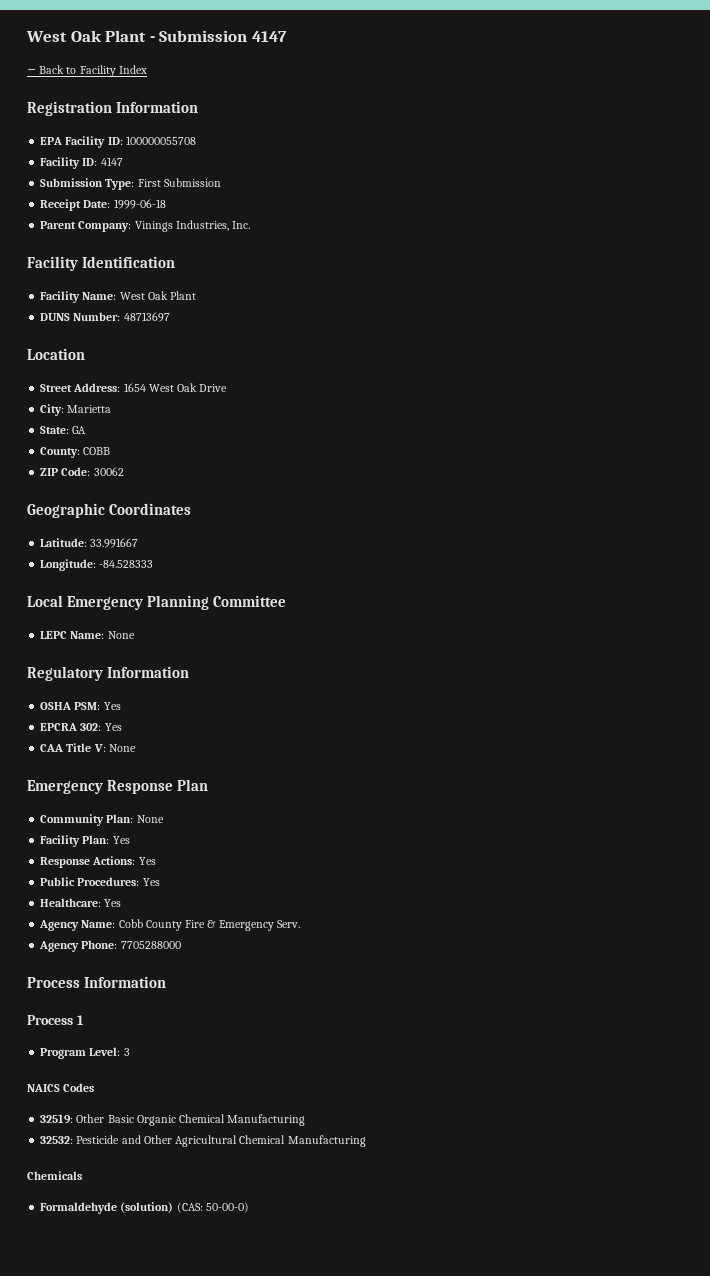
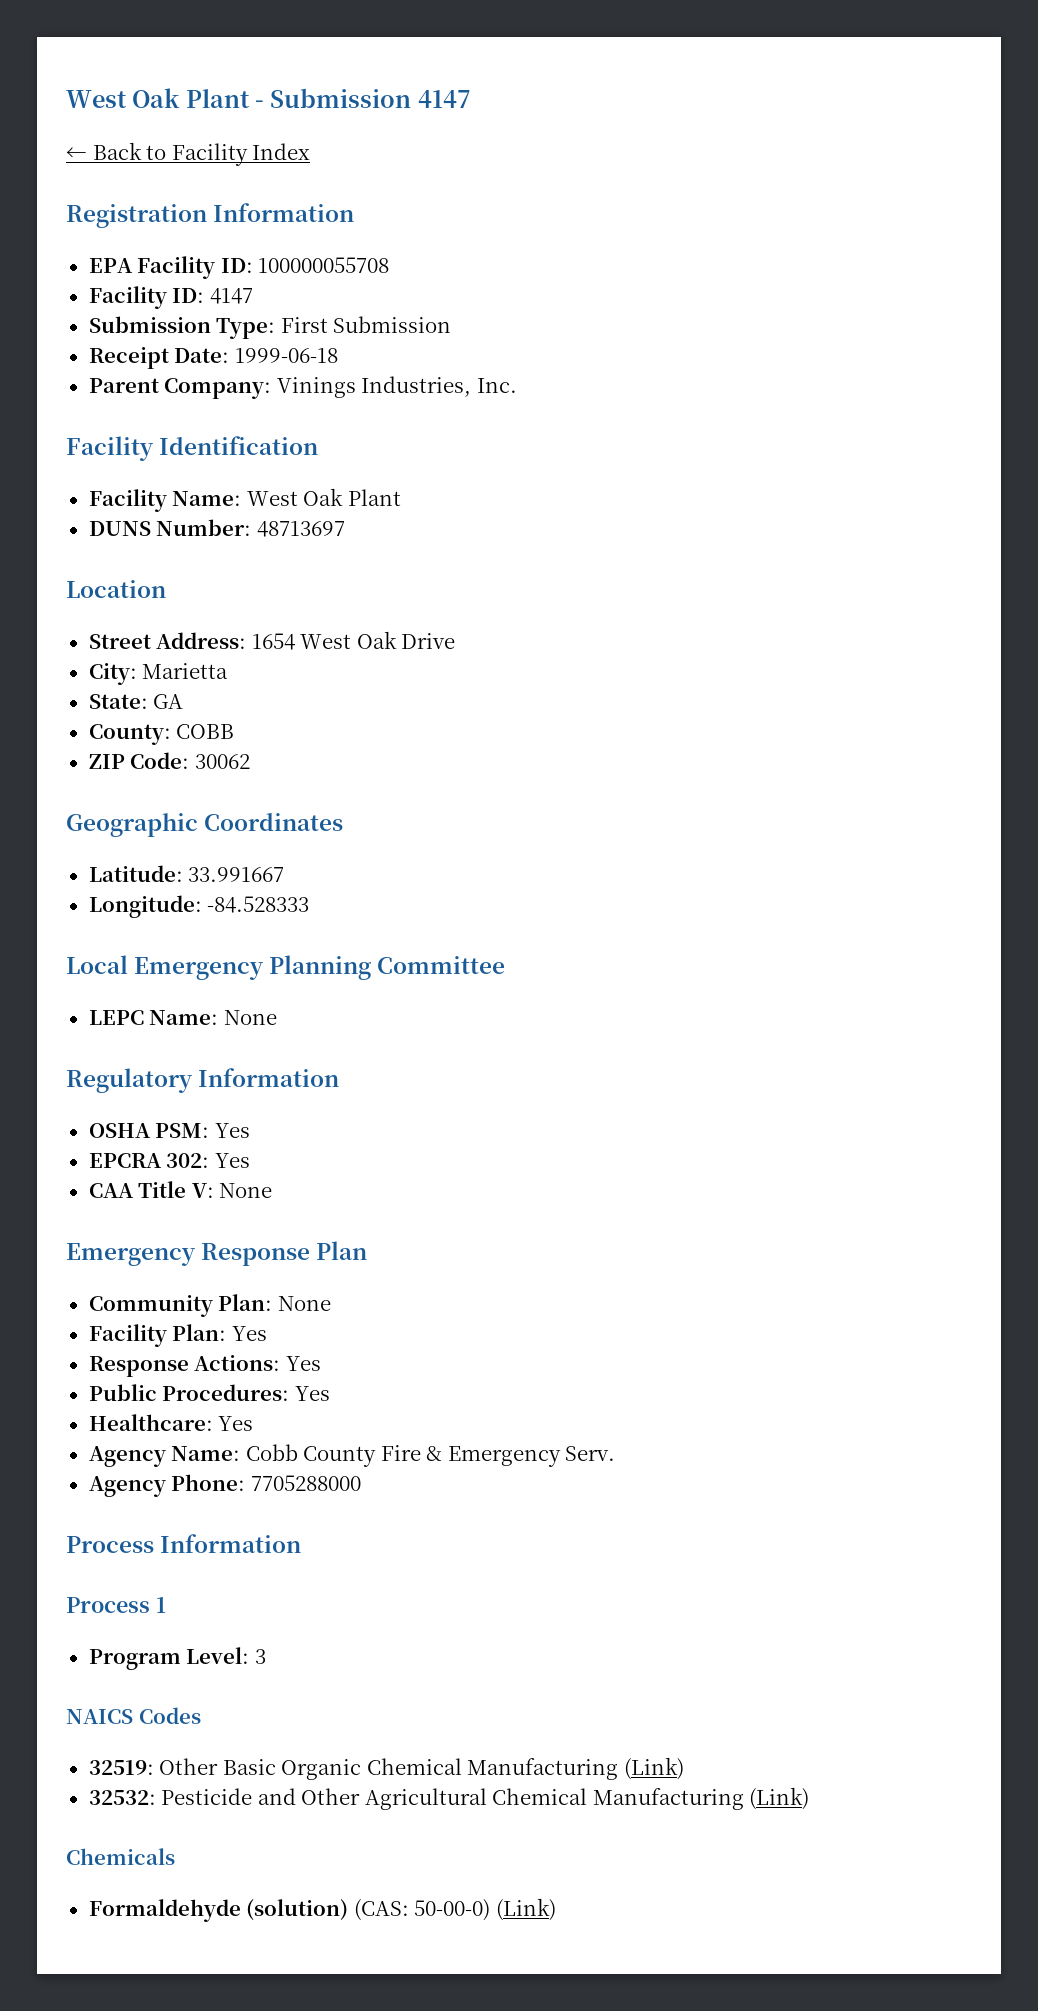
(306, 1120) none -> [623,1757,684,1780] (Link)
(366, 1141) none -> [749,1787,810,1810] (Link)
(249, 1207) none -> [495,1898,556,1921] (Link)

